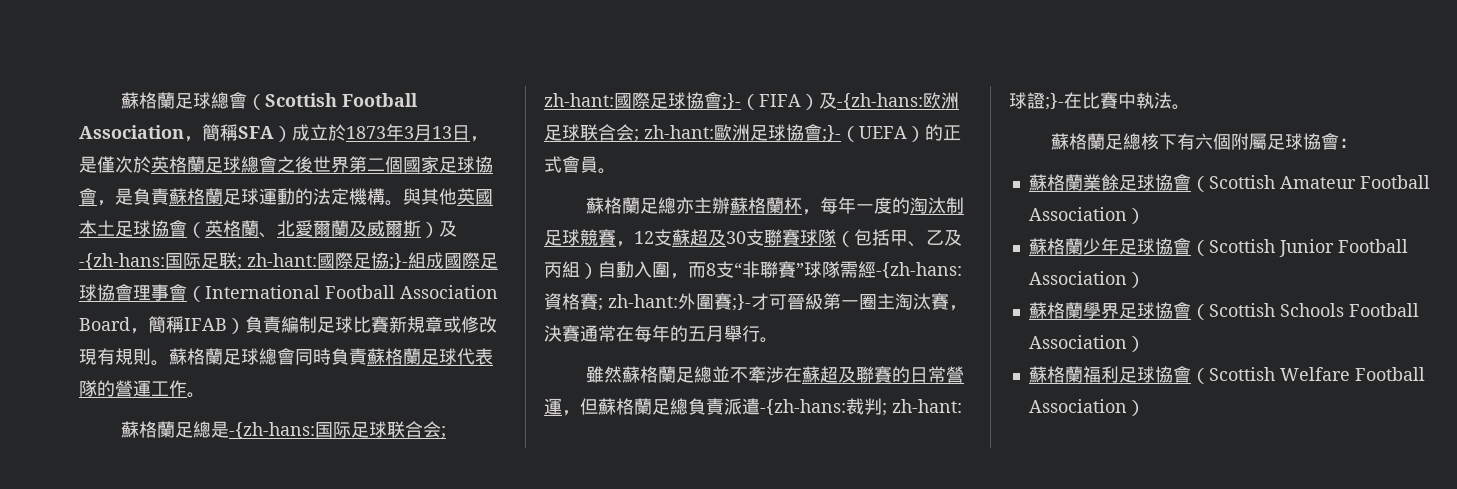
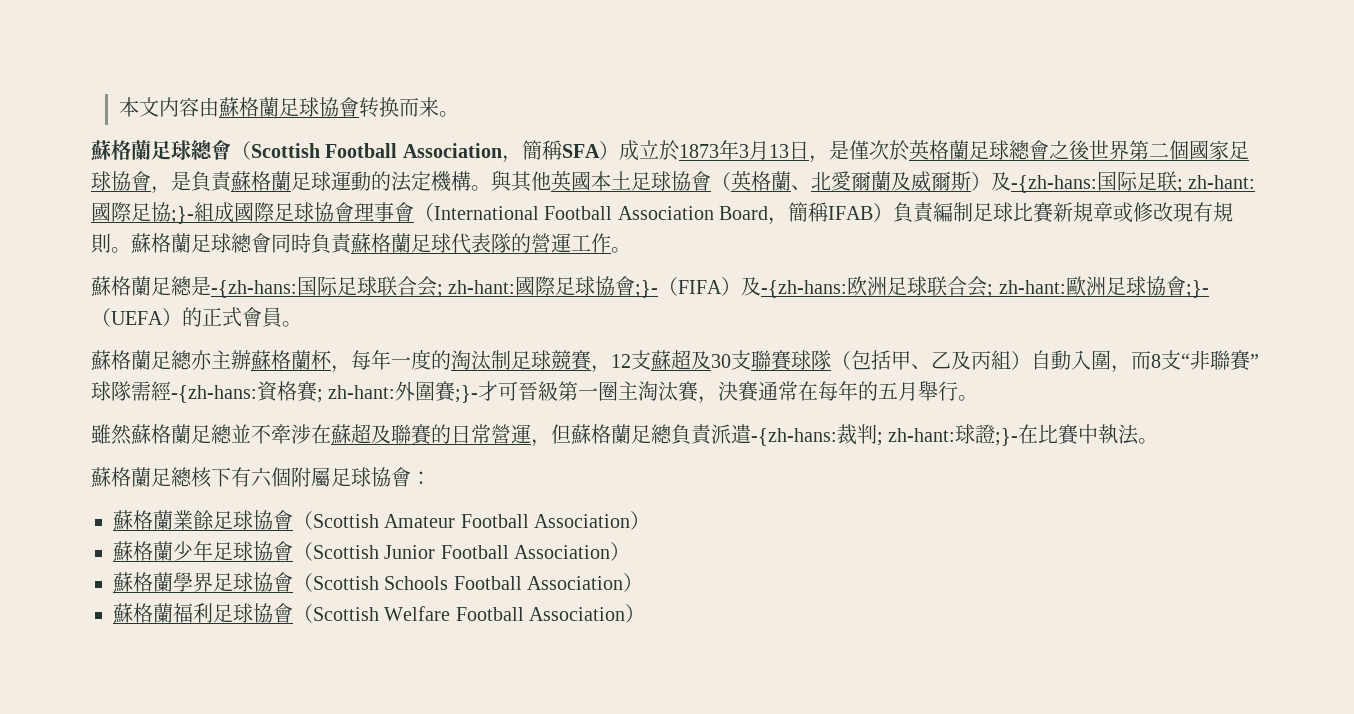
(121, 100) none -> [118,97,459,118] 本文内容由蘇格蘭足球協會转换而来。 //

